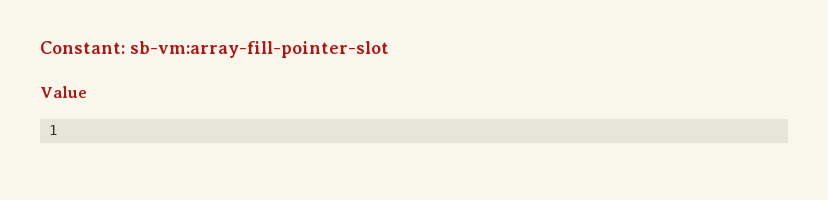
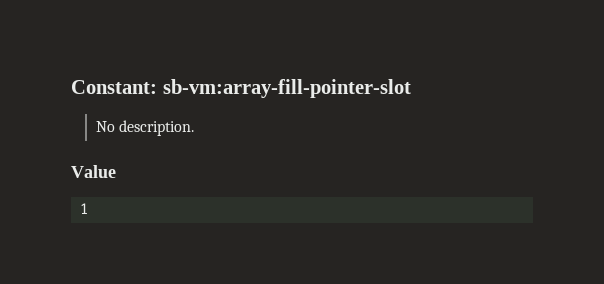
(389, 49) none -> [96,120,195,136] // No description.

